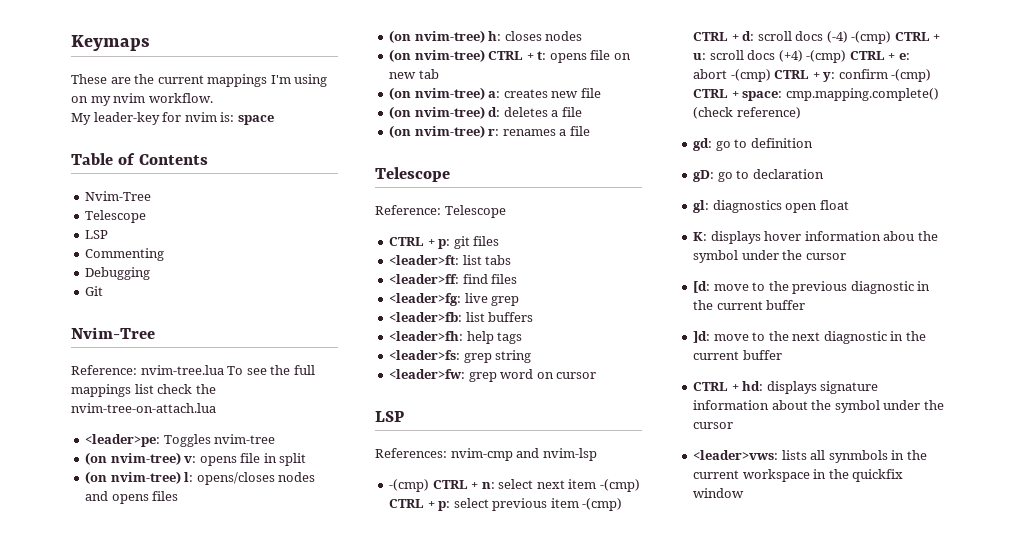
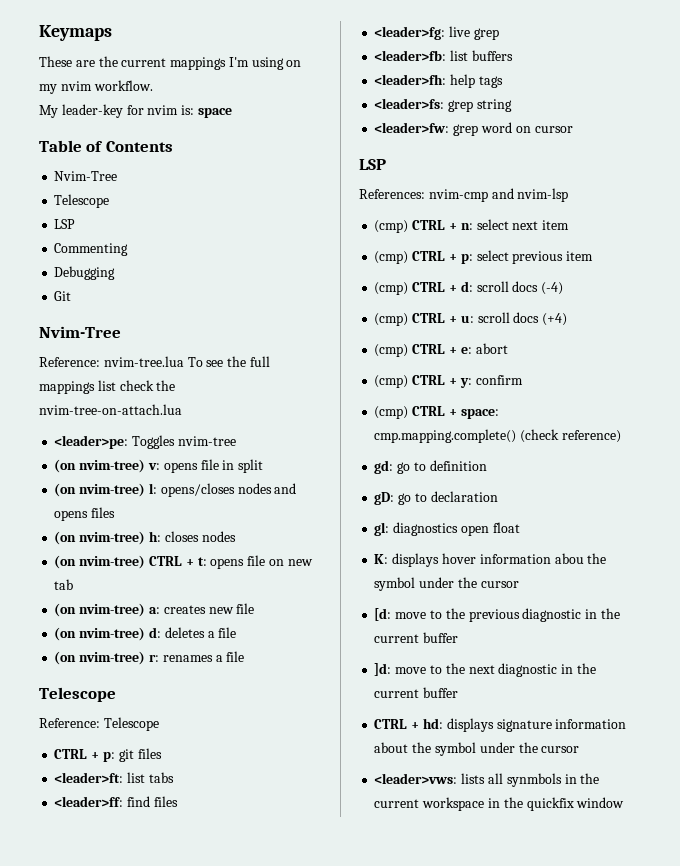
[389,479,430,492] -(cmp) -> [374,220,409,233] (cmp)
[599,479,640,492] -(cmp) -> [374,251,409,264] // (cmp)
[582,498,623,511] -(cmp) -> [374,282,409,295] // (cmp)
[851,31,892,44] -(cmp) -> [374,313,409,326] // (cmp)
[806,50,847,63] -(cmp) -> [374,344,409,357] // (cmp)
[730,69,771,82] -(cmp) -> [374,375,409,388] // (cmp)
[891,69,932,82] -(cmp) -> [374,406,409,419] // (cmp)

